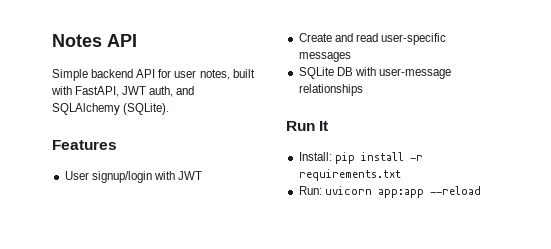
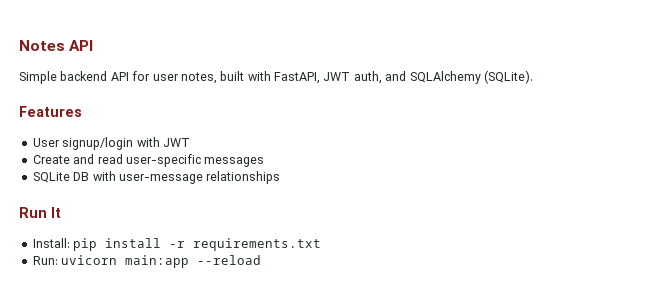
[377,189,424,198] app:app -> [125,255,190,268] main:app

